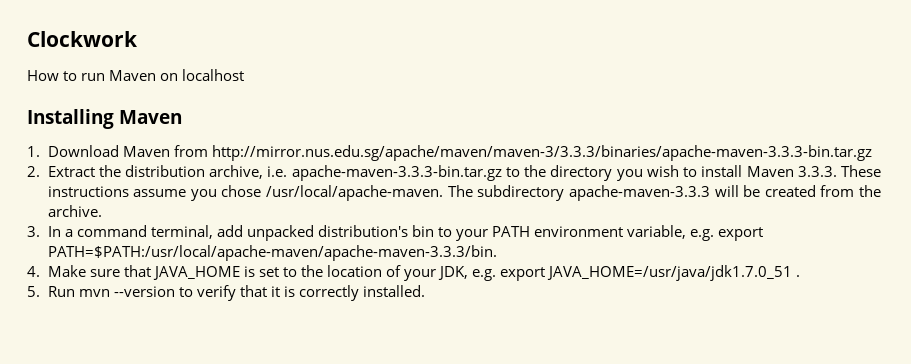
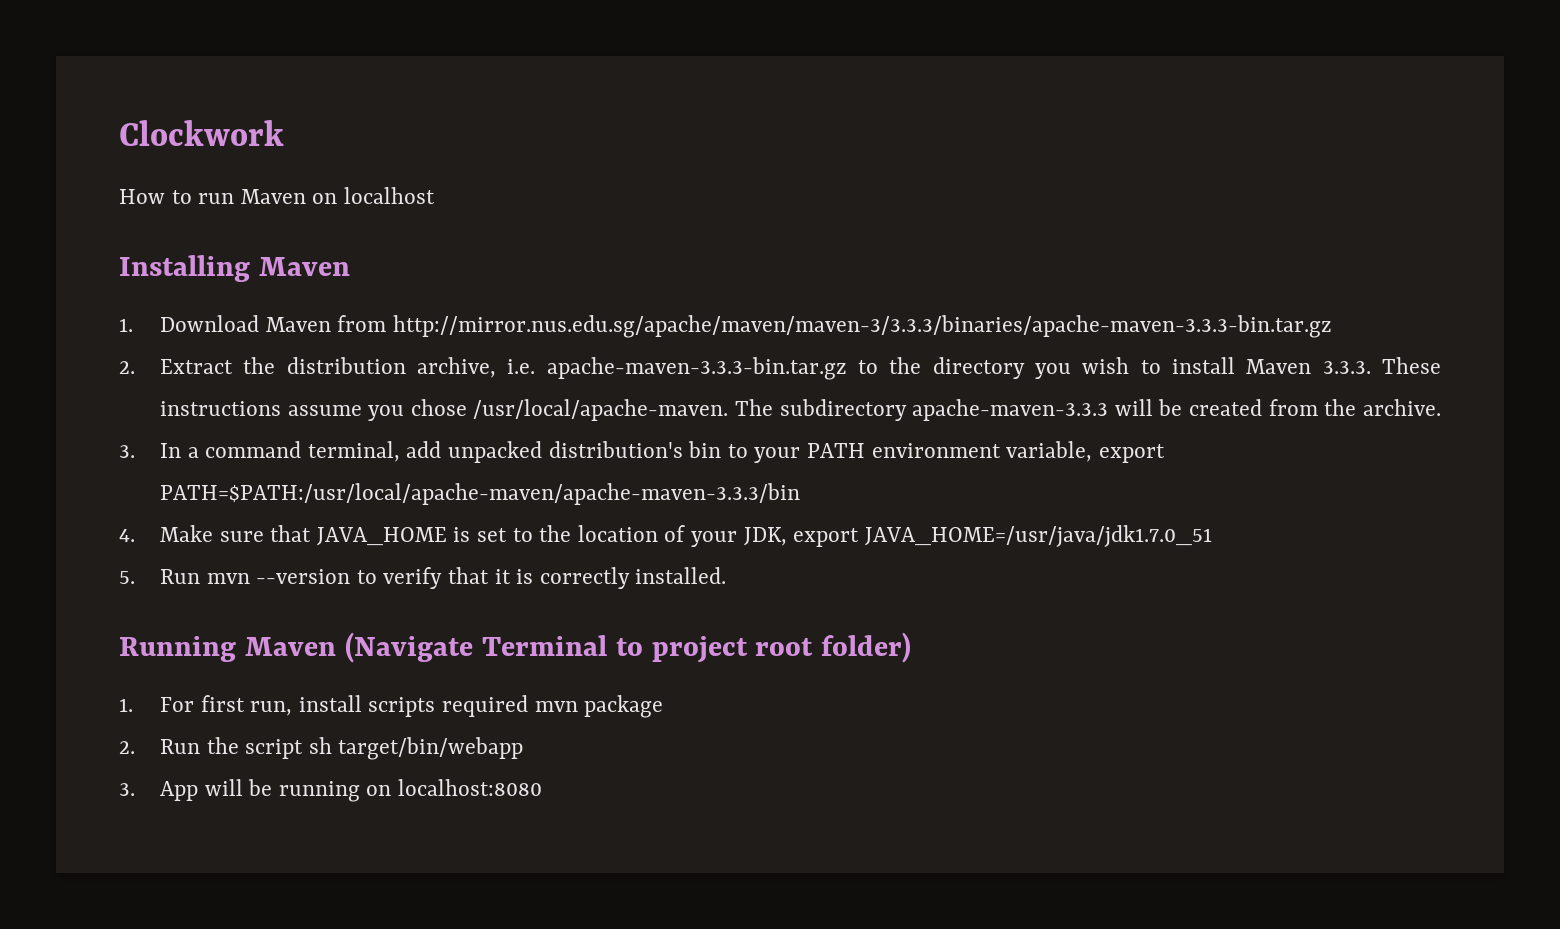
[690,227,764,241] [47,245,498,261] e.g. export PATH=$PATH:/usr/local/apache-maven/apache-maven-3.3.3/bin. -> [1098,444,1165,463] [159,483,800,505] export PATH=$PATH:/usr/local/apache-maven/apache-maven-3.3.3/bin
[472,269,497,281] e.g. -> (787, 536) none
[796,275,801,277] . -> (1212, 536) none
(425, 291) none -> [119,632,912,663] [119,695,664,718] [119,737,524,760] [119,779,542,802] // Running Maven (Navigate Terminal to project root folder) // 1. For first run, install scripts required mvn package // 2. Run the script sh target/bin/webapp // 3. App will be running on localhost:8080

